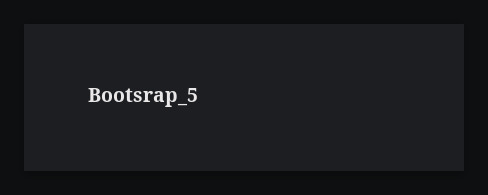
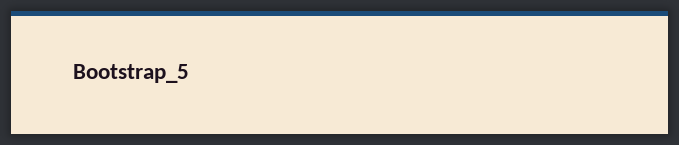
[88,88,198,107] Bootsrap_5 -> [73,64,189,83] Bootstrap_5

